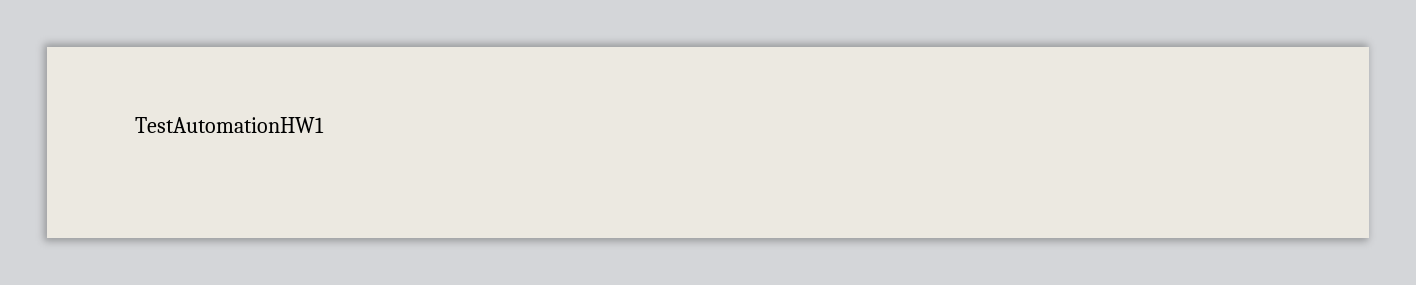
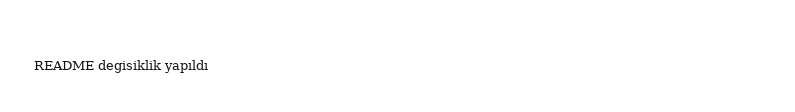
[135,117,324,133] TestAutomationHW1 -> [34,60,208,73] README degisiklik yapıldı

